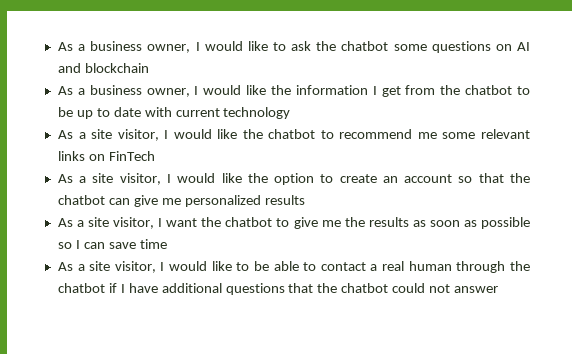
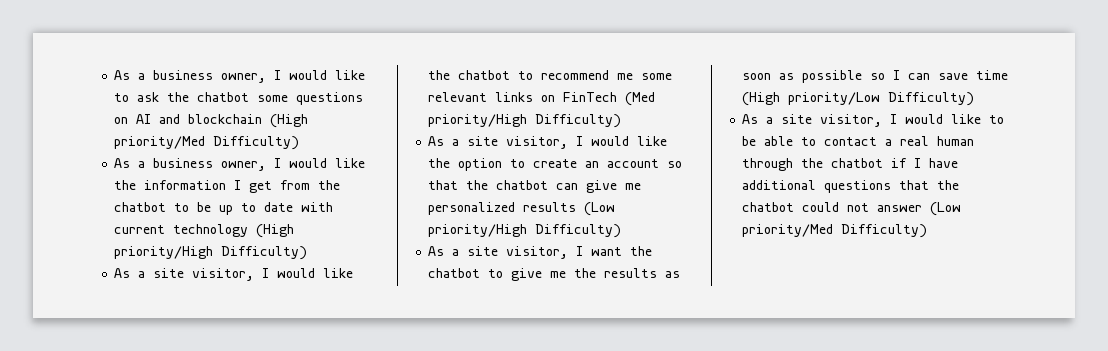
(149, 68) none -> [270,114,309,128] [114,136,300,150] (High priority/Med Difficulty)
(291, 113) none -> [256,224,295,238] [114,246,308,260] (High priority/High Difficulty)
(155, 156) none -> [625,92,656,106] [428,114,622,128] (Med priority/High Difficulty)
(305, 200) none -> [584,202,616,216] [428,224,622,238] (Low priority/High Difficulty)
(167, 244) none -> [742,92,975,106] (High priority/Low Difficulty)
(499, 289) none -> [930,202,962,216] [742,224,928,238] (Low priority/Med Difficulty)

